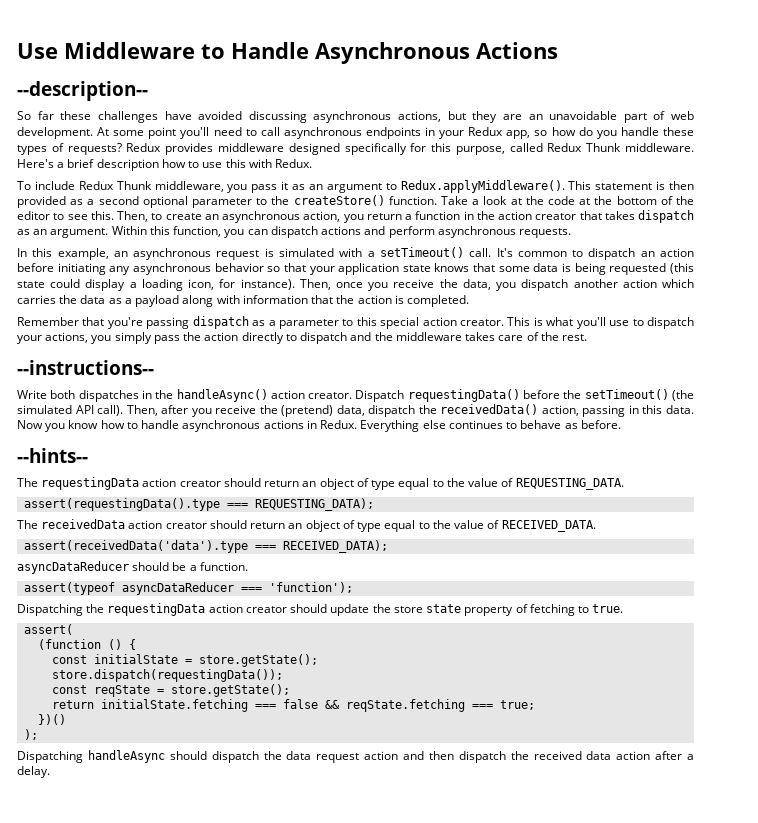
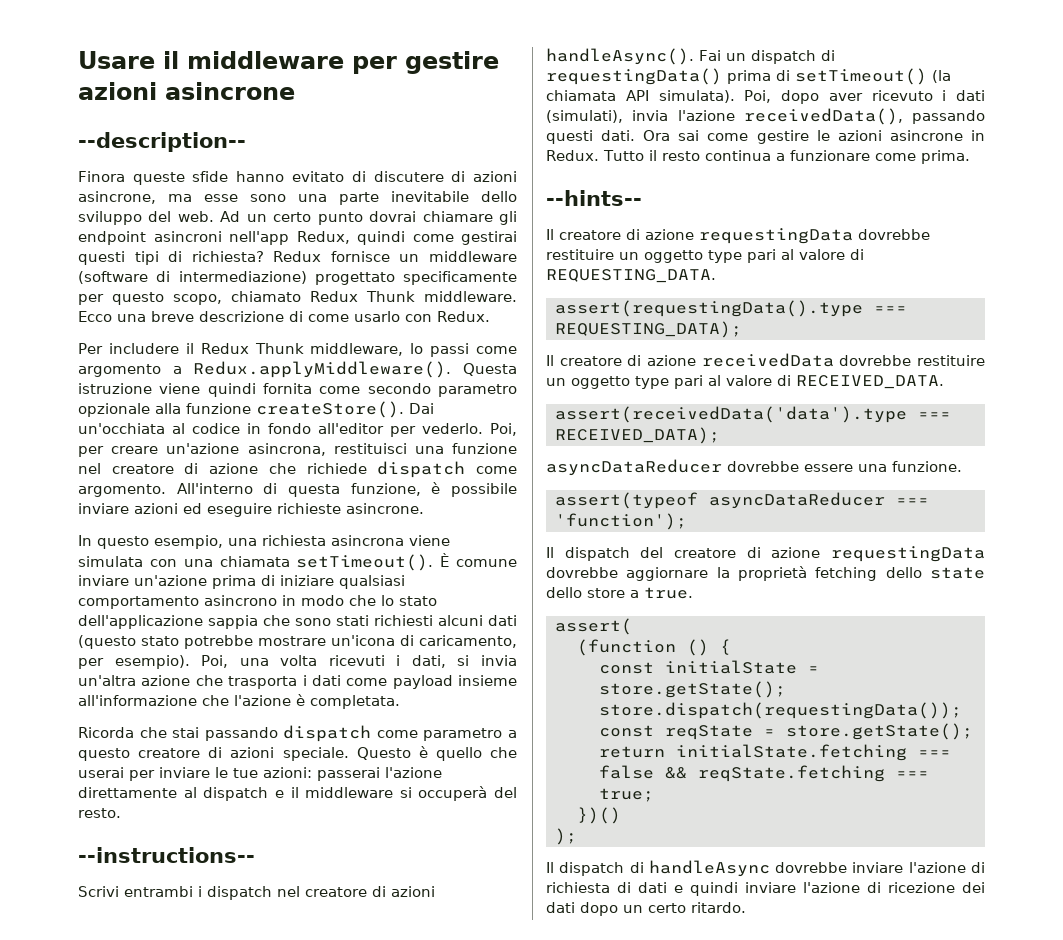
[17,42,558,64] [17,81,148,101] [17,111,694,123] [17,127,694,139] [17,143,695,155] [17,159,313,171] [17,180,694,193] [17,195,695,208] [17,210,694,223] [17,226,572,238] [17,247,694,260] [17,263,694,275] [17,279,694,291] [17,295,470,307] [17,316,695,329] [17,332,588,344] [17,360,154,375] [17,389,694,402] [17,404,694,417] [17,420,621,432] [17,448,88,463] [17,477,624,490] [24,498,375,511] [17,519,500,532] Use Middleware to Handle Asynchronous Actions // --description-- // So far these challenges have avoided discussing asynchronous actions, but they are an unavoidable part of web development. At some point you'll need to call asynchronous endpoints in your Redux app, so how do you handle these types of requests? Redux provides middleware designed specifically for this purpose, called Redux Thunk middleware. Here's a brief description how to use this with Redux. // To include Redux Thunk middleware, you pass it as an argument to Redux.applyMiddleware(). This statement is then provided as a second optional parameter to the createStore() function. Take a look at the code at the bottom of the editor to see this. Then, to create an asynchronous action, you return a function in the action creator that takes dispatch as an argument. Within this function, you can dispatch actions and perform asynchronous requests. // In this example, an asynchronous request is simulated with a setTimeout() call. It's common to dispatch an action before initiating any asynchronous behavior so that your application state knows that some data is being requested (this state could display a loading icon, for instance). Then, once you receive the data, you dispatch another action which carries the data as a payload along with information that the action is completed. // Remember that you're passing dispatch as a parameter to this special action creator. This is what you'll use to dispatch your actions, you simply pass the action directly to dispatch and the middleware takes care of the rest. // --instructions-- // Write both dispatches in the handleAsync() action creator. Dispatch requestingData() before the setTimeout() (the simulated API call). Then, after you receive the (pretend) data, dispatch the receivedData() action, passing in this data. Now you know how to handle asynchronous actions in Redux. Everything else continues to behave as before. // --hints-- // The requestingData action creator should return an object of type equal to the value of REQUESTING_DATA. // assert(requestingData().type === REQUESTING_DATA); // The receivedData action creator should return an object of type equal to the value of -> [78,51,499,74] [78,82,295,100] [78,132,246,152] [78,171,517,185] [78,191,517,205] [78,211,518,225] [78,231,517,245] [78,251,517,265] [78,271,517,285] [78,291,517,305] [78,311,490,322] [78,343,517,357] [78,361,517,378] [78,383,517,397] [78,401,434,418] [78,423,517,437] [78,443,517,457] [78,461,517,478] [78,482,517,497] [78,503,424,517] [78,535,450,549] [78,553,517,571] [78,575,405,589] [78,595,437,609] [78,615,517,629] [78,635,517,649] [78,655,517,669] [78,675,517,689] [78,694,400,709] [78,725,517,742] [78,746,517,761] [78,767,442,781] [78,786,517,801] [78,808,121,818] [78,847,255,863] [78,886,435,900] [546,48,835,65] [546,68,951,85] [546,90,985,104] [546,108,985,125] [546,130,985,144] [546,150,970,164] [546,190,642,206] [546,228,930,244] [546,249,864,263] [546,269,716,283] [555,300,907,317] [555,321,742,338] [546,353,985,367] [546,375,791,389] Usare il middleware per gestire azioni asincrone // --description-- // Finora queste sfide hanno evitato di discutere di azioni asincrone, ma esse sono una parte inevitabile dello sviluppo del web. Ad un certo punto dovrai chiamare gli endpoint asincroni nell'app Redux, quindi come gestirai questi tipi di richiesta? Redux fornisce un middleware (software di intermediazione) progettato specificamente per questo scopo, chiamato Redux Thunk middleware. Ecco una breve descrizione di come usarlo con Redux. // Per includere il Redux Thunk middleware, lo passi come argomento a Redux.applyMiddleware(). Questa istruzione viene quindi fornita come secondo parametro opzionale alla funzione createStore(). Dai un'occhiata al codice in fondo all'editor per vederlo. Poi, per creare un'azione asincrona, restituisci una funzione nel creatore di azione che richiede dispatch come argomento. All'interno di questa funzione, è possibile inviare azioni ed eseguire richieste asincrone. // In questo esempio, una richiesta asincrona viene simulata con una chiamata setTimeout(). È comune inviare un'azione prima di iniziare qualsiasi comportamento asincrono in modo che lo stato dell'applicazione sappia che sono stati richiesti alcuni dati (questo stato potrebbe mostrare un'icona di caricamento, per esempio). Poi, una volta ricevuti i dati, si invia un'altra azione che trasporta i dati come payload insieme all'informazione che l'azione è completata. // Ricorda che stai passando dispatch come parametro a questo creatore di azioni speciale. Questo è quello che userai per inviare le tue azioni: passerai l'azione direttamente al dispatch e il middleware si occuperà del resto. // --instructions-- // Scrivi entrambi i dispatch nel creatore di azioni handleAsync(). Fai un dispatch di requestingData() prima di setTimeout() (la chiamata API simulata). Poi, dopo aver ricevuto i dati (simulati), invia l'azione receivedData(), passando questi dati. Ora sai come gestire le azioni asincrone in Redux. Tutto il resto continua a funzionare come prima. // --hints-- // Il creatore di azione requestingData dovrebbe restituire un oggetto type pari al valore di REQUESTING_DATA. // assert(requestingData().type === REQUESTING_DATA); // Il creatore di azione receivedData dovrebbe restituire un oggetto type pari al valore di
[132,562,248,571] should be a function. -> [727,461,962,472] dovrebbe essere una funzione.
[17,603,590,616] Dispatching the requestingData action creator should update the store state property of fetching to -> [546,546,985,562] [546,566,985,581] [546,587,639,598] Il dispatch del creatore di azione requestingData dovrebbe aggiornare la proprietà fetching dello state dello store a
[17,750,694,763] [17,766,50,778] Dispatching handleAsync should dispatch the data request action and then dispatch the received data action after a delay. -> [546,860,985,877] [546,882,985,896] [546,902,746,916] Il dispatch di handleAsync dovrebbe inviare l'azione di richiesta di dati e quindi inviare l'azione di ricezione dei dati dopo un certo ritardo.

